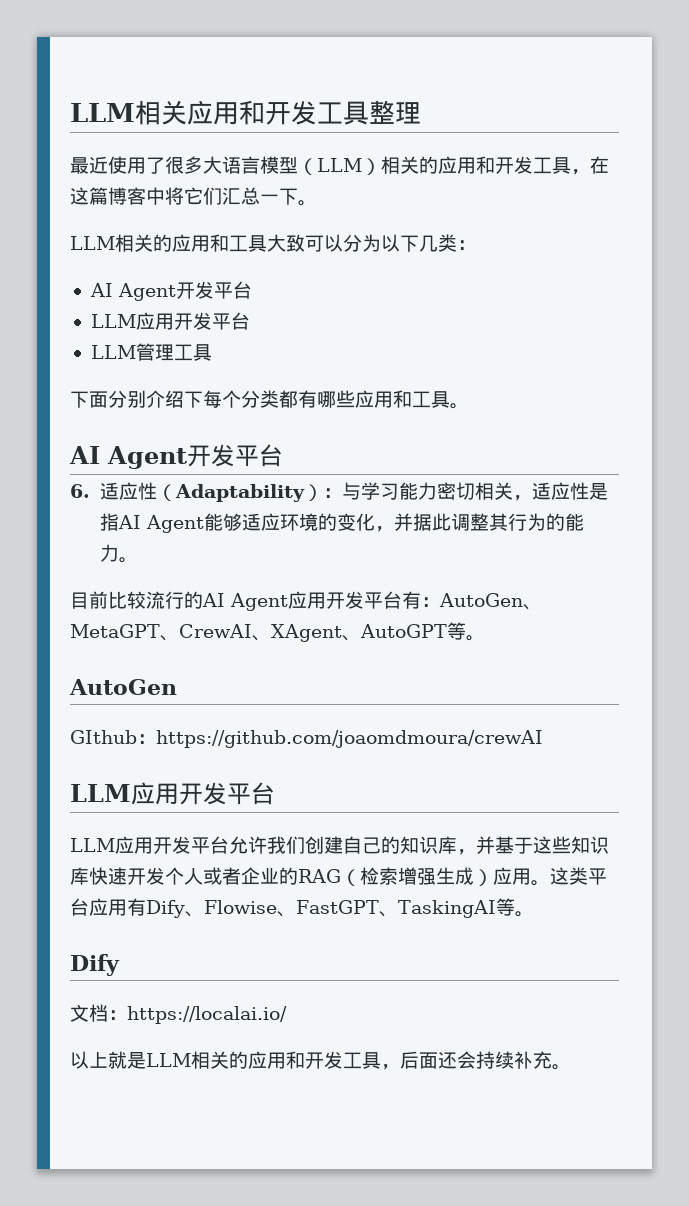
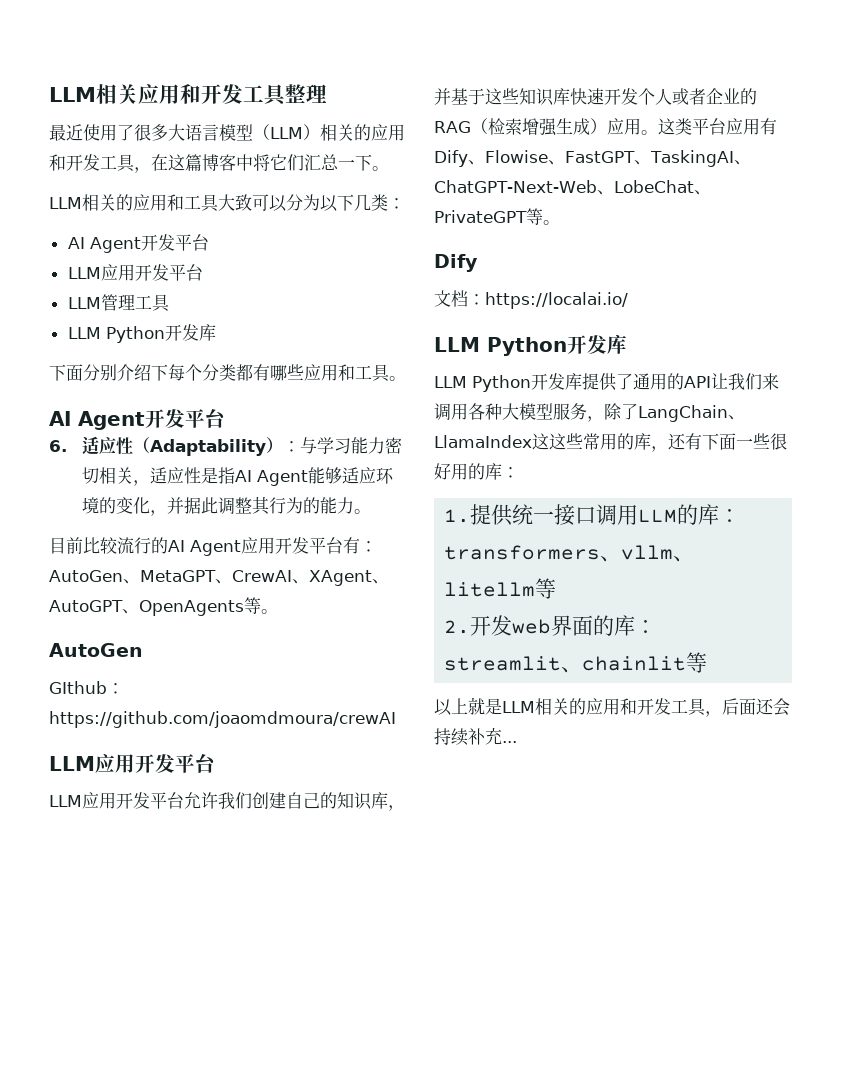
(212, 352) none -> [67,324,216,343] // LLM Python开发库
(447, 631) none -> [122,600,244,616] 、OpenAgents
(496, 909) none -> [733,160,751,165] [434,180,711,195] [434,210,527,223] 、ChatGPT-Next-Web、LobeChat、PrivateGPT
(287, 1015) none -> [434,334,627,356] [434,373,779,392] [434,403,745,422] [434,433,787,452] [434,463,519,480] [444,504,741,526] [444,545,695,562] [444,578,557,599] [444,615,657,636] [444,652,708,673] // LLM Python开发库 // LLM Python开发库提供了通用的API让我们来调用各种大模型服务，除了LangChain、LlamaIndex这这些常用的库，还有下面一些很好用的库： // 1.提供统一接口调用LLM的库：transformers、vllm、litellm等 // 2.开发web界面的库：streamlit、chainlit等
[552,1064,571,1070] 。 -> [502,741,517,743] ...

